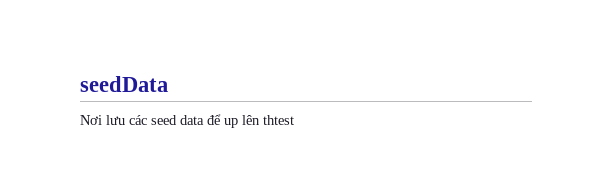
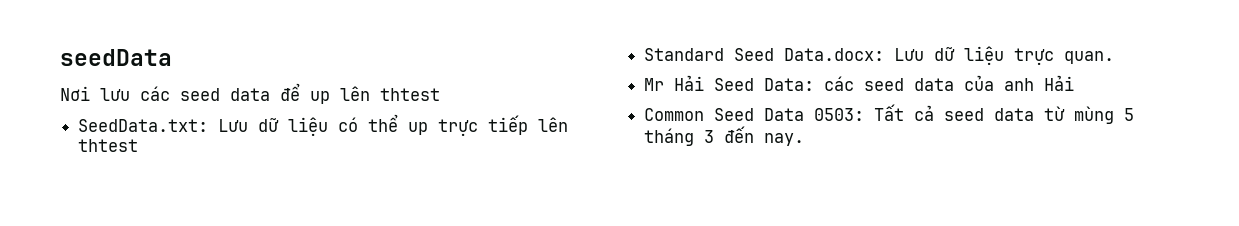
(294, 120) none -> [78,114,569,136] [78,139,139,152] [644,46,1115,65] [644,75,1075,91] [644,104,1135,124] [644,126,805,146] // SeedData.txt: Lưu dữ liệu có thể up trực tiếp lên thtest // Standard Seed Data.docx: Lưu dữ liệu trực quan. // Mr Hải Seed Data: các seed data của anh Hải // Common Seed Data 0503: Tất cả seed data từ mùng 5 tháng 3 đến nay.

